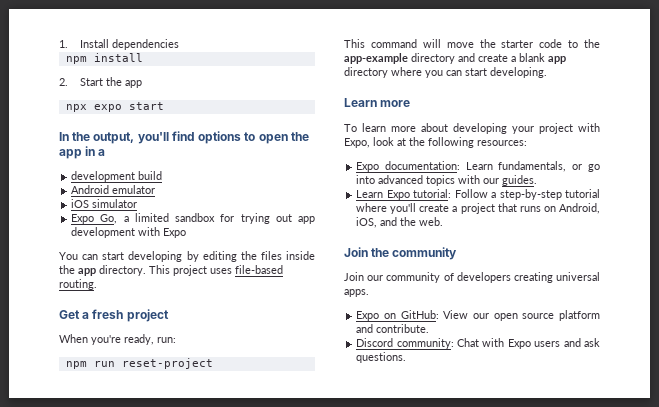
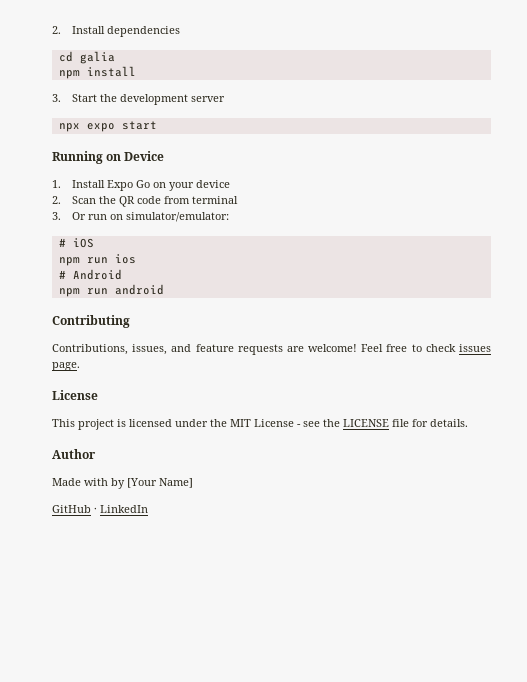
[59,40,68,48] 1. -> [52,26,61,34] 2.
(180, 44) none -> [58,51,115,64] // cd galia
[59,78,68,86] 2. -> [52,94,61,102] 3.
[125,80,143,88] app -> [119,94,225,105] development server
[59,131,309,144] [59,146,106,159] [71,171,163,182] [71,185,156,194] [71,199,138,208] [71,213,316,224] [71,227,187,238] [59,251,315,262] [59,265,283,276] [59,279,97,290] [59,309,169,322] [59,334,176,345] [65,358,213,369] [344,39,600,48] [344,53,566,64] [344,67,547,78] [344,98,411,107] [344,123,600,134] [344,137,527,148] [356,161,600,172] [356,175,538,186] [356,189,600,200] [356,203,600,214] [356,217,444,228] [344,247,458,260] [344,272,600,283] [344,289,369,297] [356,310,600,321] [356,324,430,333] [356,338,600,349] [356,352,407,363] In the output, you'll find options to open the app in a // development build // Android emulator // iOS simulator // Expo Go, a limited sandbox for trying out app development with Expo // You can start developing by editing the files inside the app directory. This project uses file-based routing. // Get a fresh project // When you're ready, run: // npm run reset-project // This command will move the starter code to the app-example directory and create a blank app directory where you can start developing. // Learn more // To learn more about developing your project with Expo, look at the following resources: // Expo documentation: Learn fundamentals, or go into advanced topics with our guides. // Learn Expo tutorial: Follow a step-by-step tutorial where you'll create a project that runs on Android, iOS, and the web. // Join the community // Join our community of developers creating universal apps. // Expo on GitHub: View our open source platform and contribute. // Discord community: Chat with Expo users and ask questions. -> [52,151,165,164] [52,180,230,191] [52,196,238,207] [52,212,229,222] [58,238,94,248] [58,254,136,266] [58,269,122,280] [58,284,164,297] [52,315,130,328] [52,344,492,355] [52,362,80,371] [52,390,98,400] [52,419,468,430] [52,449,96,459] [52,478,193,489] [52,505,148,513] Running on Device // 1. Install Expo Go on your device // 2. Scan the QR code from terminal // 3. Or run on simulator/emulator: // # iOS // npm run ios // # Android // npm run android // Contributing // Contributions, issues, and feature requests are welcome! Feel free to check issues page. // License // This project is licensed under the MIT License - see the LICENSE file for details. // Author // Made with by [Your Name] // GitHub · LinkedIn

